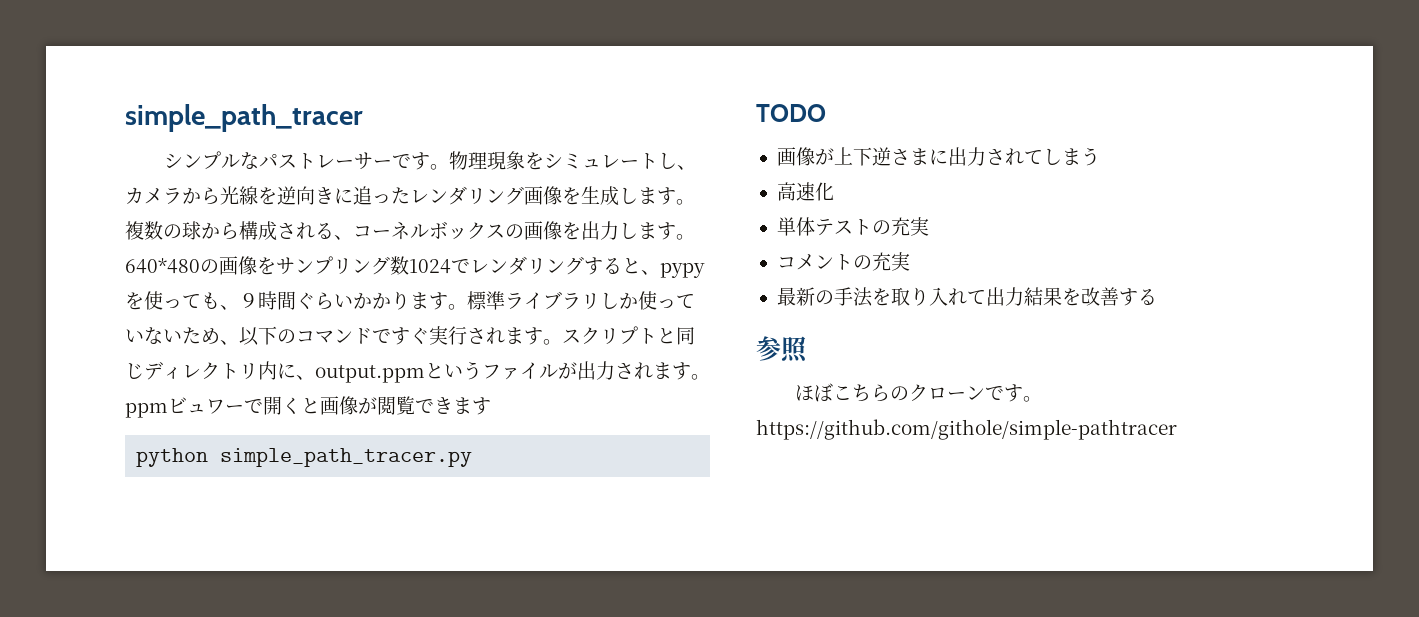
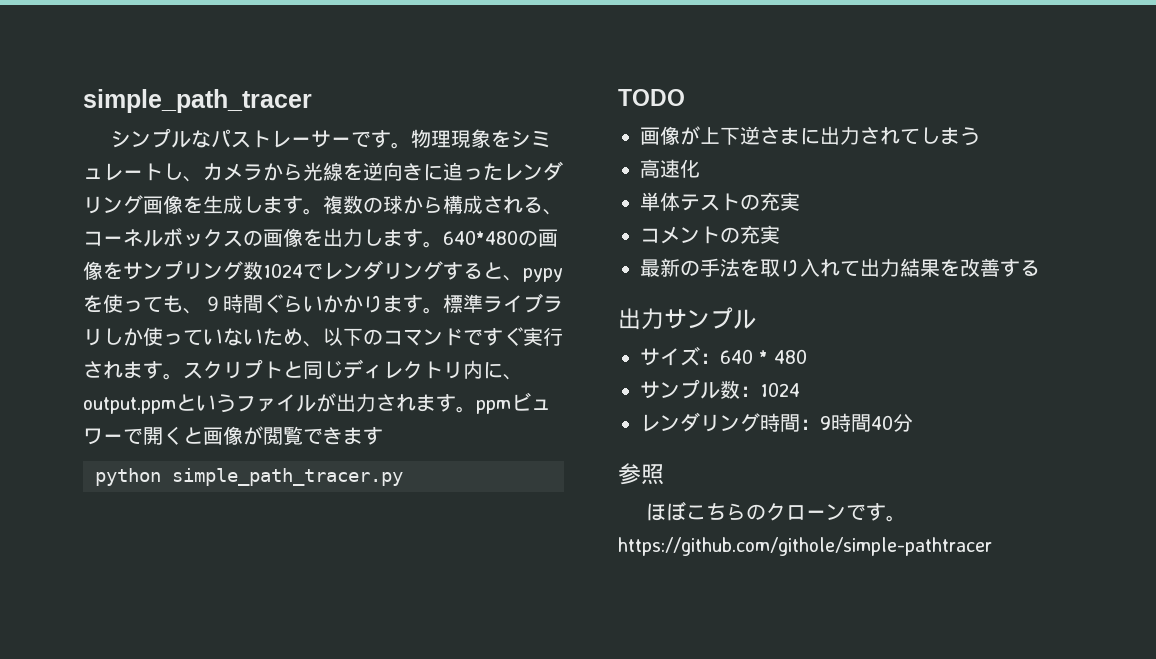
(1157, 297) none -> [618,307,756,330] [640,346,807,366] [640,379,800,399] [640,412,913,432] // 出力サンプル // サイズ：640 * 480 // サンプル数：1024 // レンダリング時間：9時間40分

